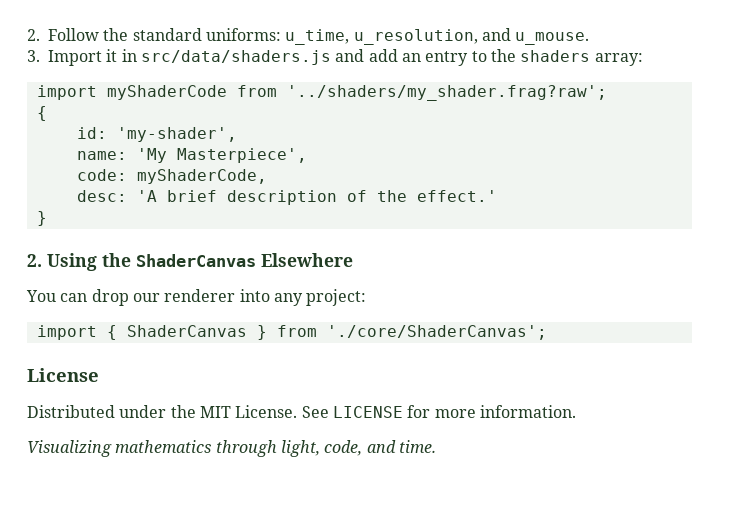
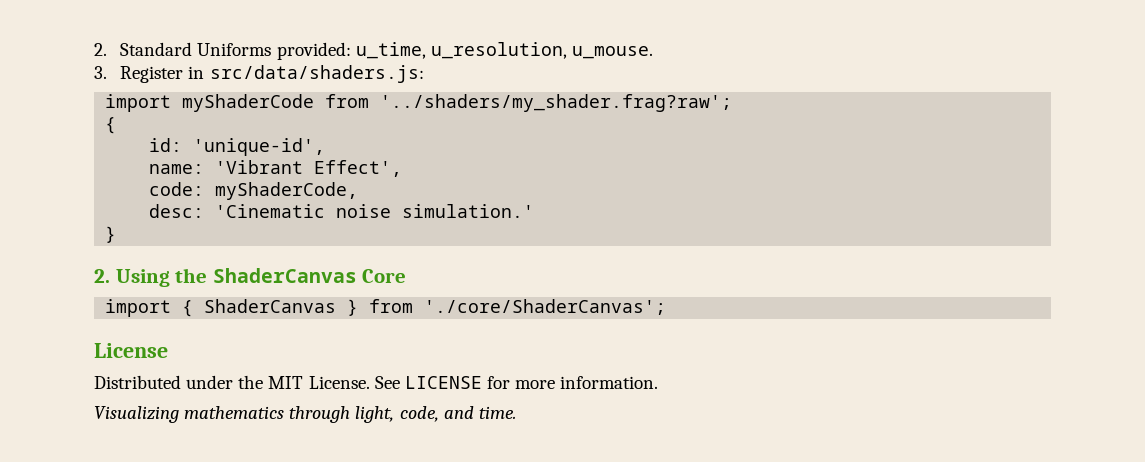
[27,28,281,41] 2. Follow the standard uniforms: -> [94,42,351,60] 2. Standard Uniforms provided:
[481,28,511,41] and -> (567, 50) none
[48,49,643,66] Import it in src/data/shaders.js and add an entry to the shaders array: -> [120,65,424,83] Register in src/data/shaders.js:
[116,127,237,142] 'my-shader', -> [193,138,326,156] 'unique-id',
[136,148,307,163] 'My Masterpiece', -> [215,160,403,177] 'Vibrant Effect',
[136,190,497,205] 'A brief description of the effect.' -> [215,204,535,218] 'Cinematic noise simulation.'
[261,253,353,267] [26,289,367,306] Elsewhere // You can drop our renderer into any project: -> [362,269,407,283] Core

